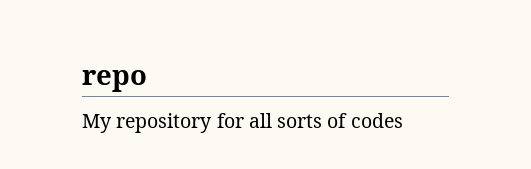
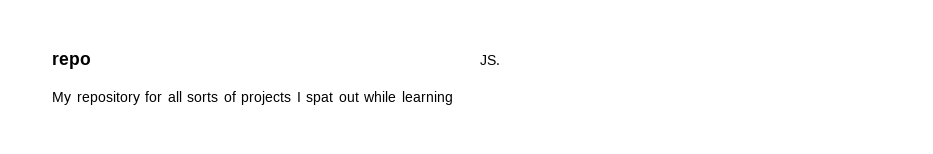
[350,113,403,128] codes -> [241,91,453,105] [480,55,500,65] projects I spat out while learning JS.

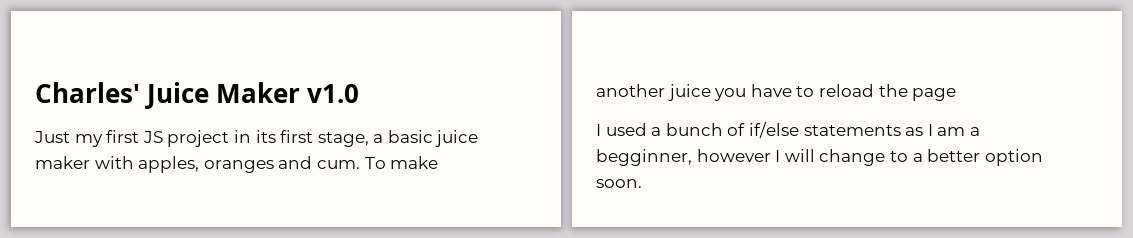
[52,54,91,69] [52,91,453,105] [480,55,500,65] repo // My repository for all sorts of projects I spat out while learning JS. -> [35,82,360,109] [34,130,479,147] [35,156,439,173] [596,84,957,101] [596,122,980,138] [596,149,1043,166] [596,179,642,188] Charles' Juice Maker v1.0 // Just my first JS project in its first stage, a basic juice maker with apples, oranges and cum. To make another juice you have to reload the page // I used a bunch of if/else statements as I am a begginner, however I will change to a better option soon.

